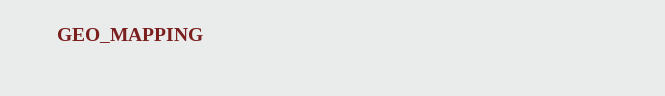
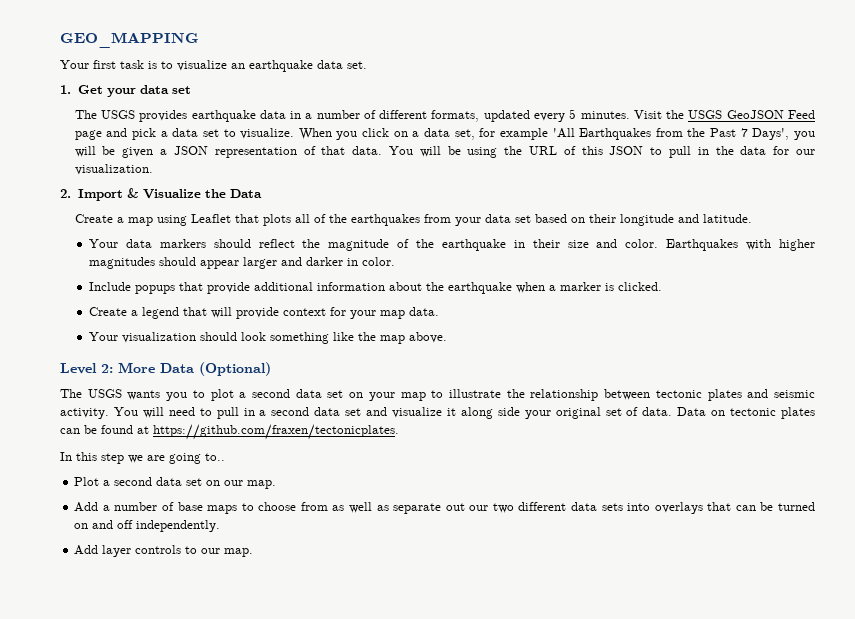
(203, 35) none -> [60,60,367,72] [60,85,191,97] [74,109,816,122] [74,128,815,140] [74,146,816,158] [74,164,153,175] [60,188,262,201] [74,214,752,226] [88,239,815,251] [88,257,395,269] [88,282,662,294] [88,307,439,319] [88,332,447,344] [60,362,271,376] [60,389,815,401] [60,407,815,419] [60,424,399,440] [60,452,225,464] [74,477,277,489] [74,502,815,514] [74,520,221,532] [74,545,254,557] // Your first task is to visualize an earthquake data set. // 1. Get your data set // The USGS provides earthquake data in a number of different formats, updated every 5 minutes. Visit the USGS GeoJSON Feed page and pick a data set to visualize. When you click on a data set, for example 'All Earthquakes from the Past 7 Days', you will be given a JSON representation of that data. You will be using the URL of this JSON to pull in the data for our visualization. // 2. Import & Visualize the Data // Create a map using Leaflet that plots all of the earthquakes from your data set based on their longitude and latitude. // Your data markers should reflect the magnitude of the earthquake in their size and color. Earthquakes with higher magnitudes should appear larger and darker in color. // Include popups that provide additional information about the earthquake when a marker is clicked. // Create a legend that will provide context for your map data. // Your visualization should look something like the map above. // Level 2: More Data (Optional) // The USGS wants you to plot a second data set on your map to illustrate the relationship between tectonic plates and seismic activity. You will need to pull in a second data set and visualize it along side your original set of data. Data on tectonic plates can be found at https://github.com/fraxen/tectonicplates. // In this step we are going to.. // Plot a second data set on our map. // Add a number of base maps to choose from as well as separate out our two different data sets into overlays that can be turned on and off independently. // Add layer controls to our map.

